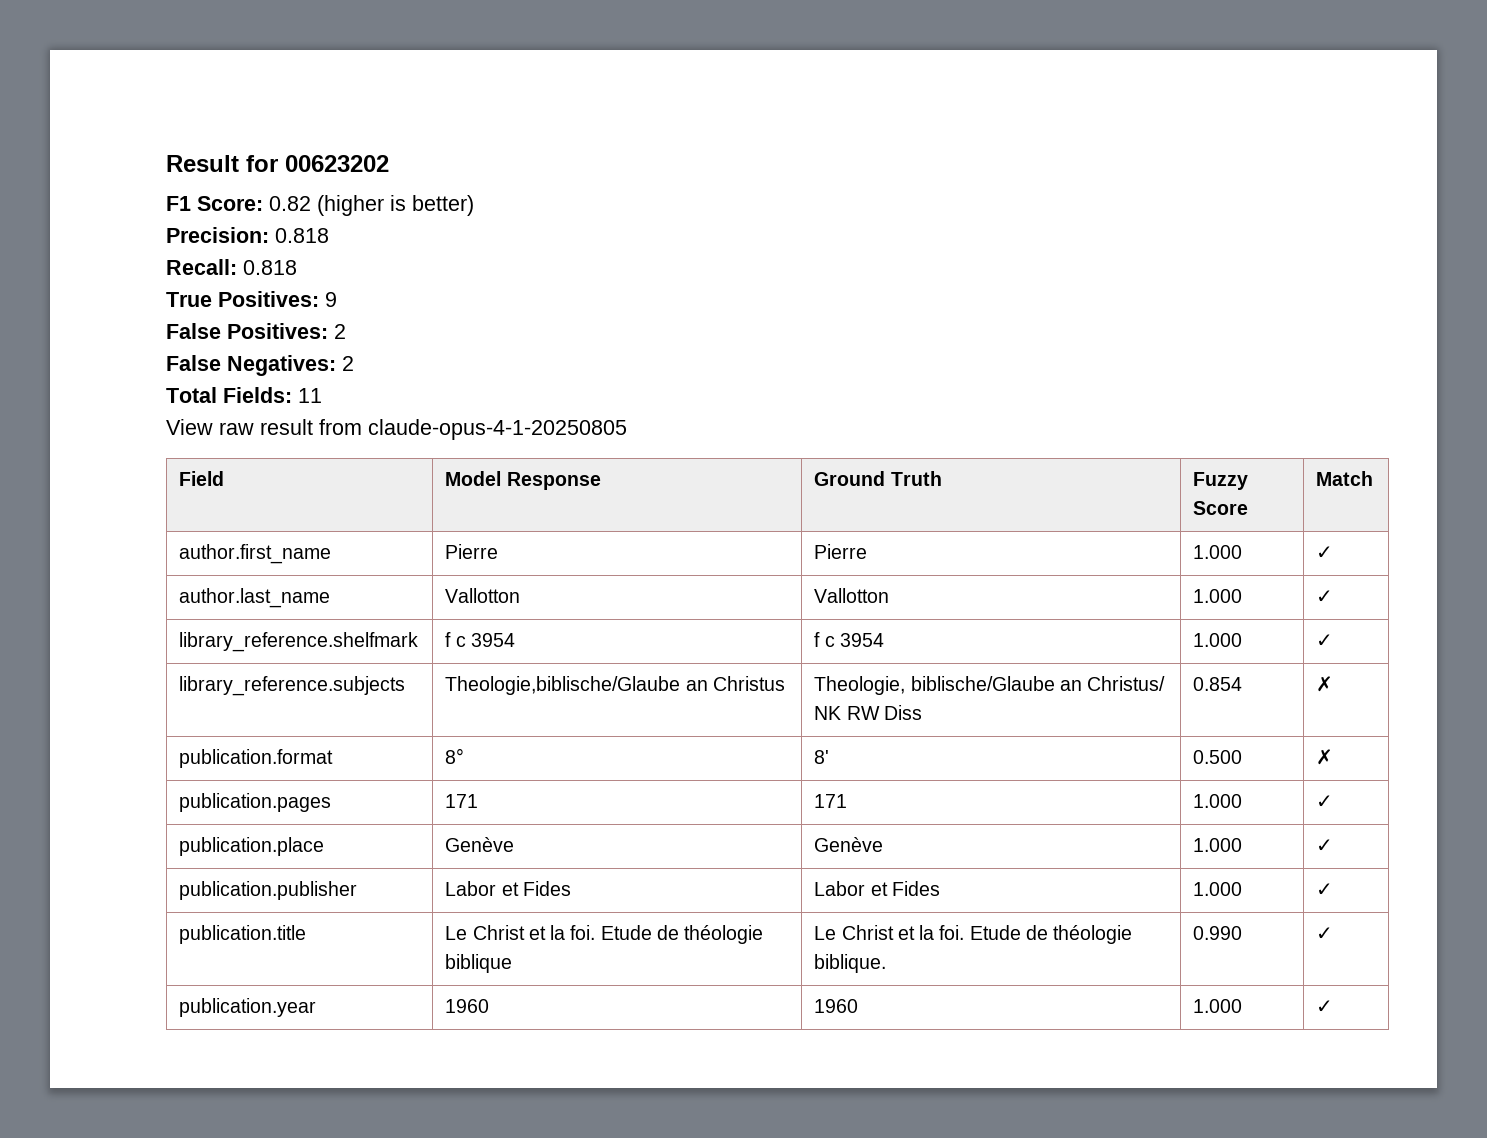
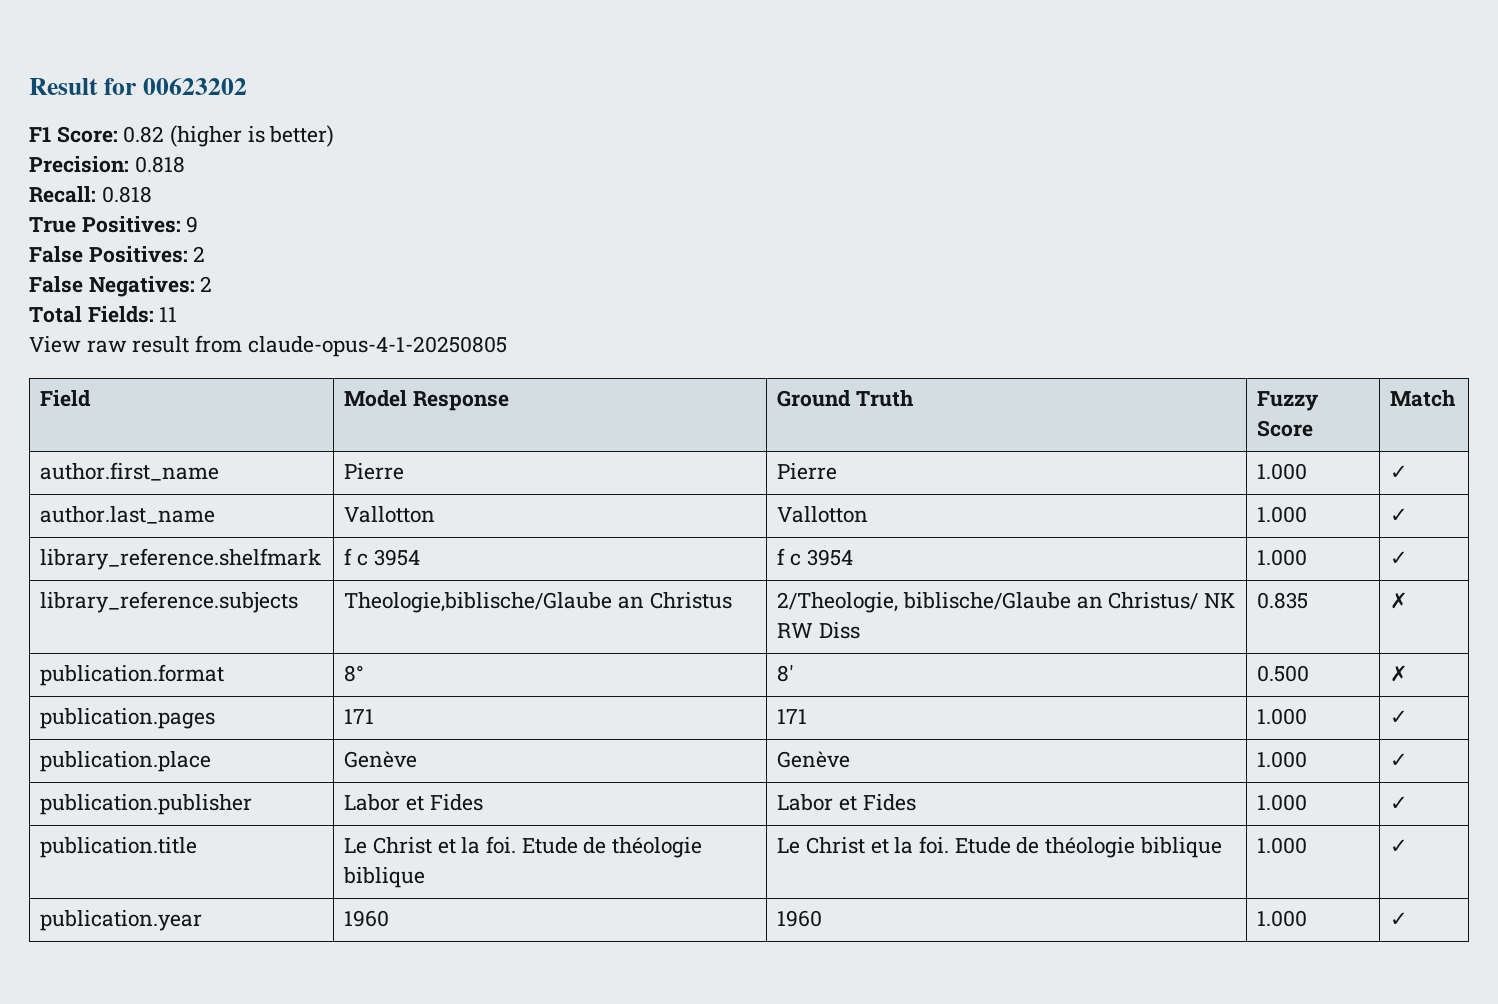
[814,676,906,695] Theologie, -> [777,592,899,613] 2/Theologie,
[1193,677,1243,691] 0.854 -> [1257,592,1309,609] 0.835
[814,954,887,973] [1193,926,1243,940] biblique. | 0.990 -> [1139,837,1222,858] [1257,837,1308,854] biblique | 1.000

